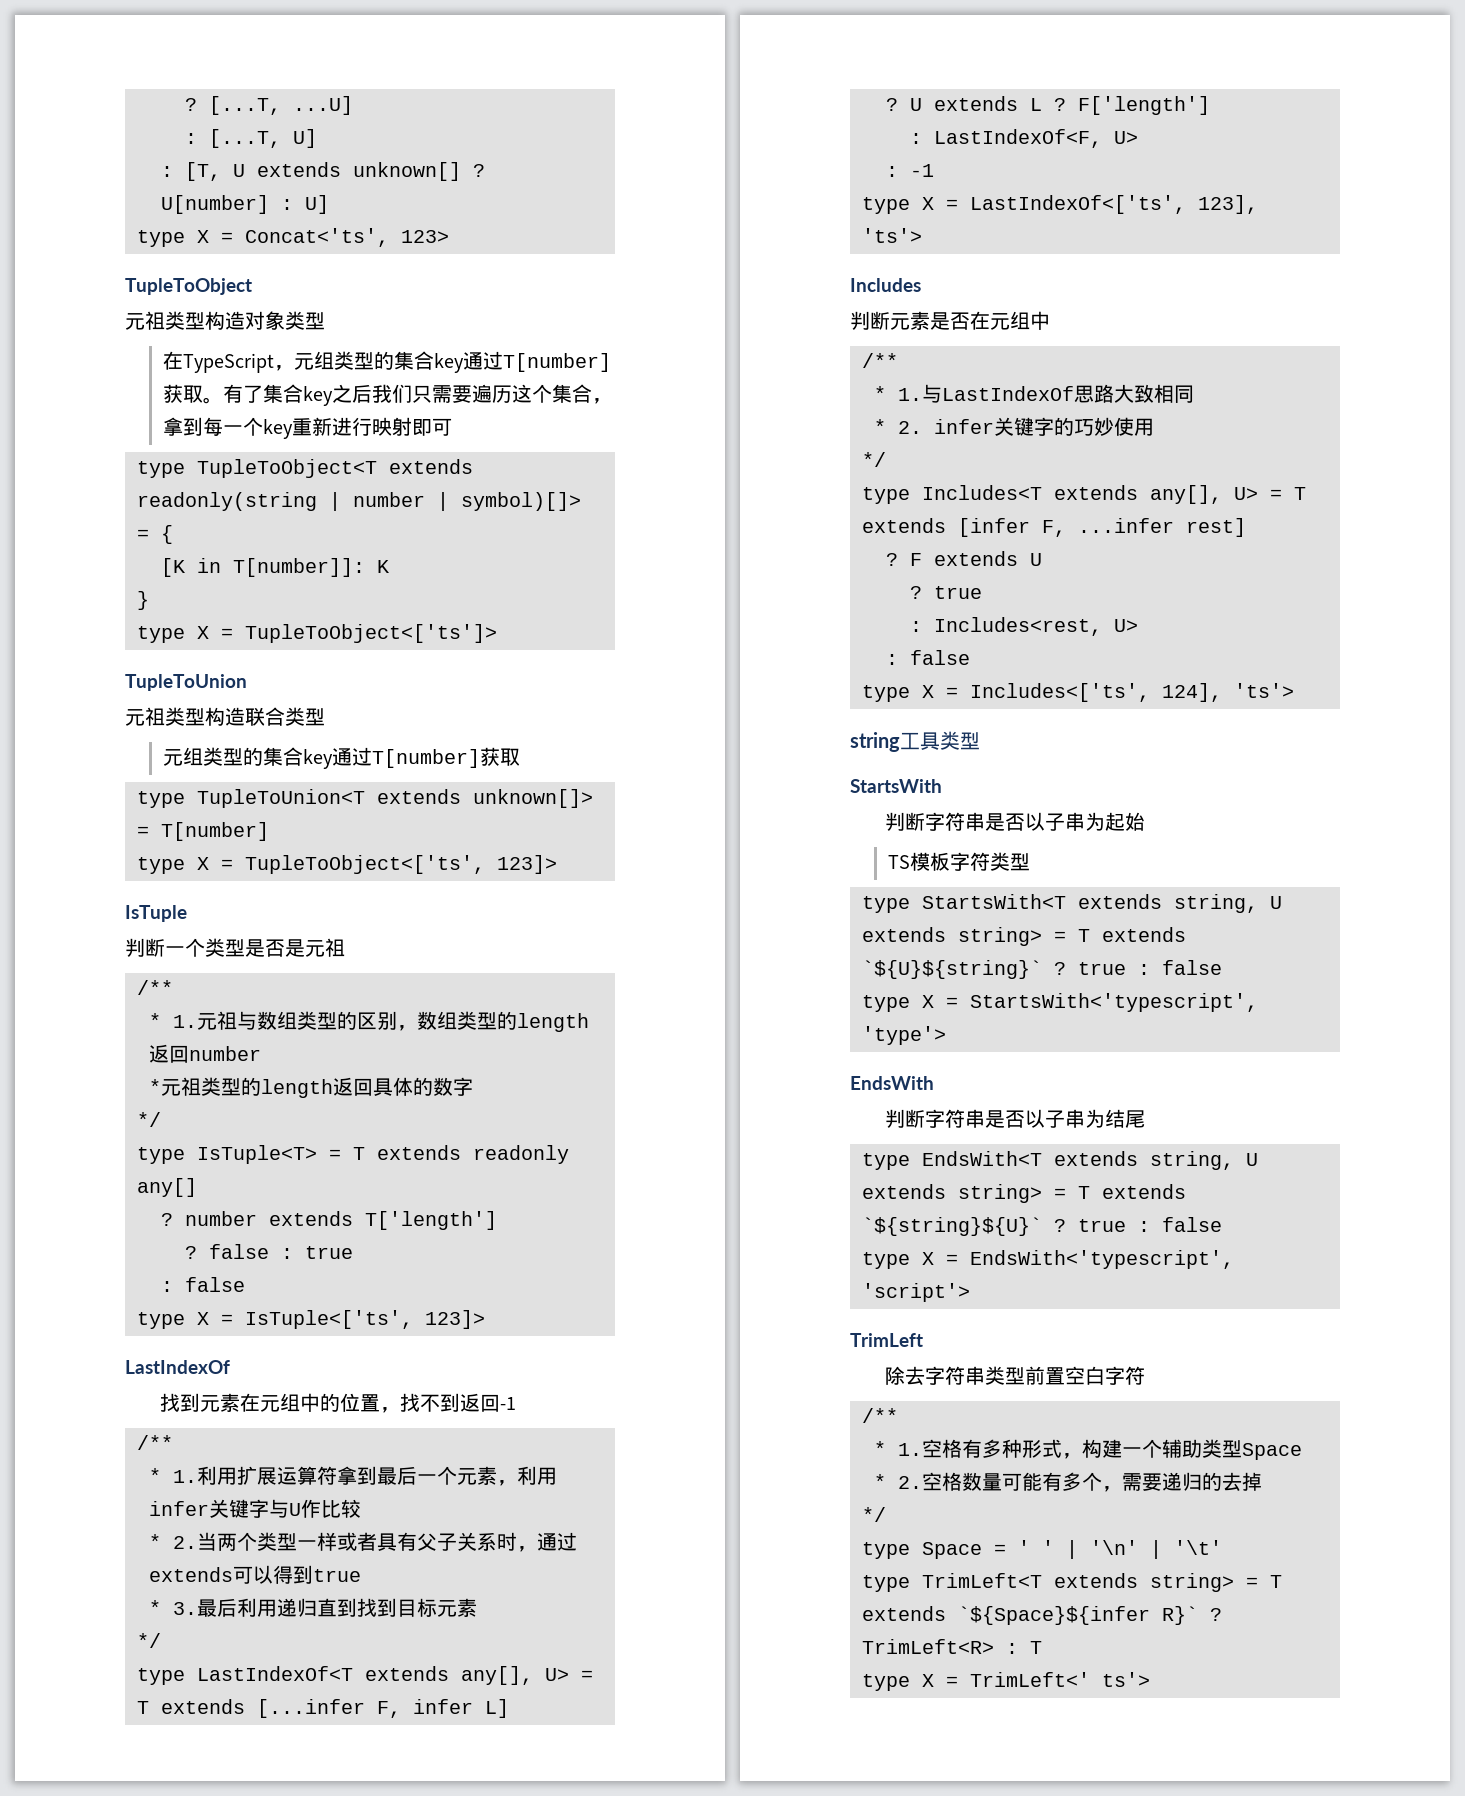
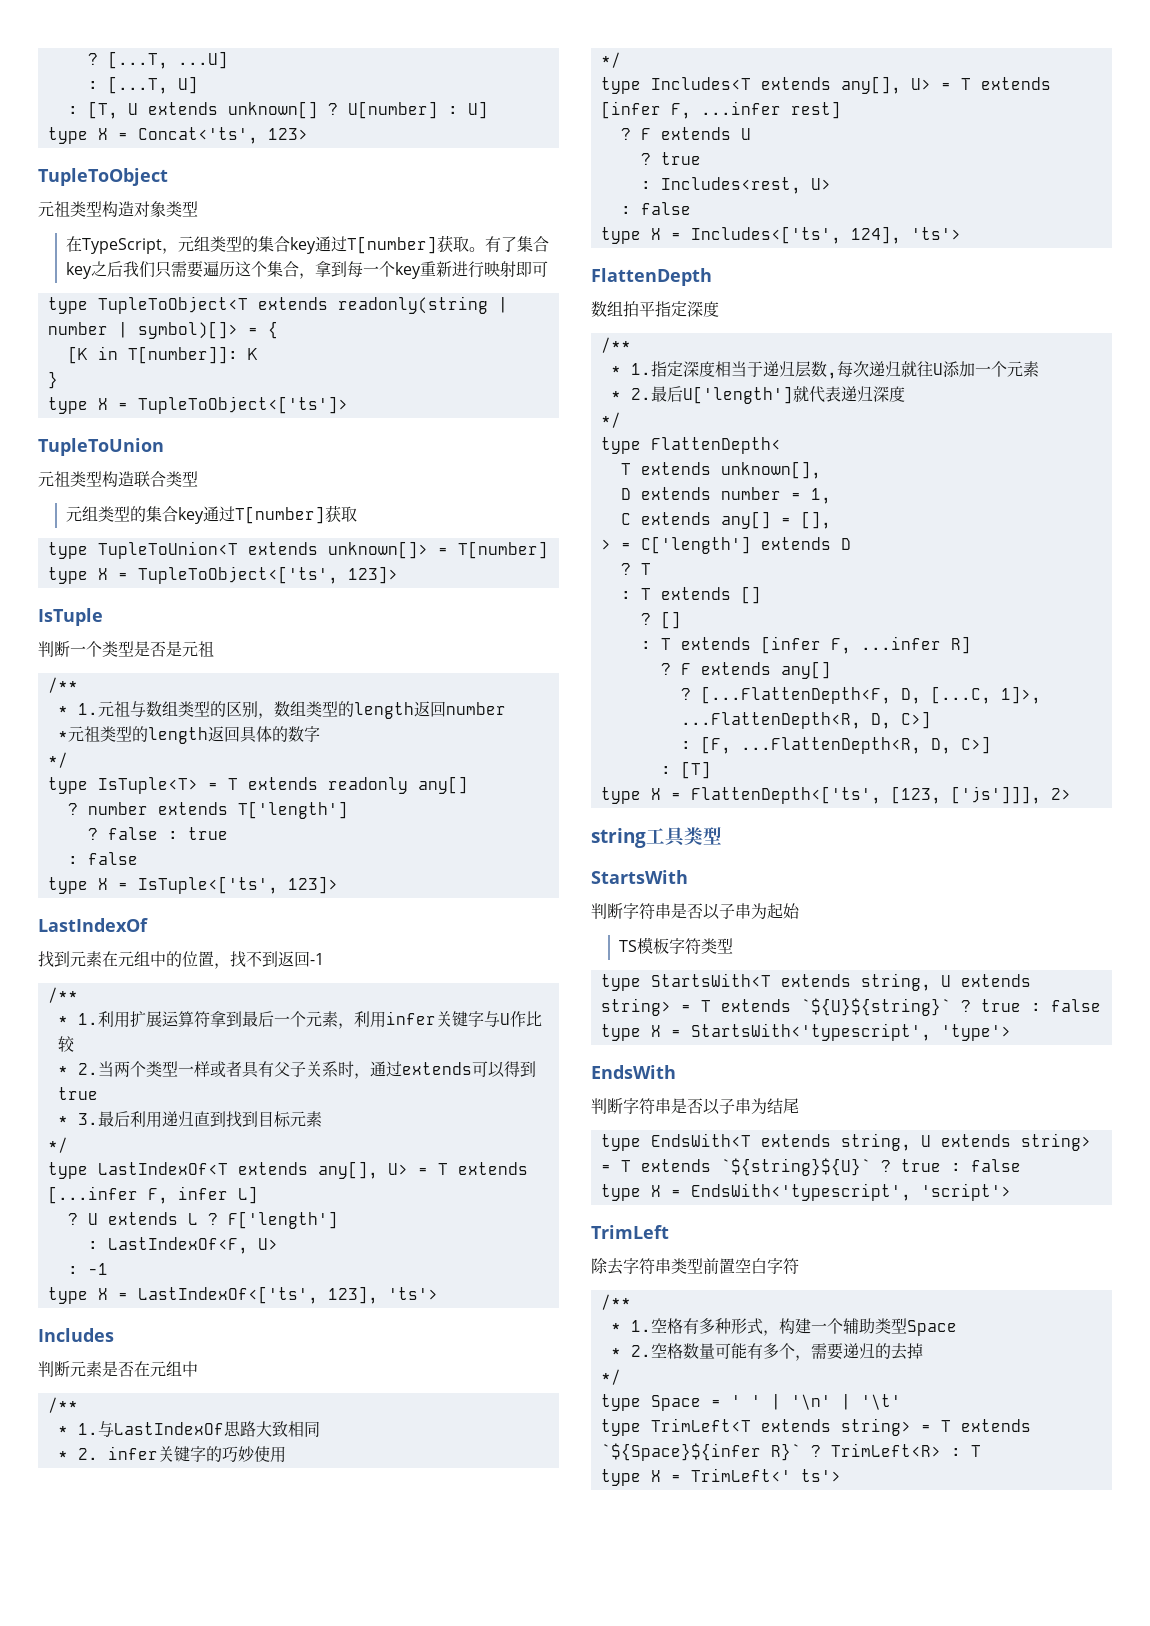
(1294, 690) none -> [591,268,712,286] [591,301,719,317] [600,337,631,353] [610,361,1039,379] [610,386,905,404] [600,412,621,428] [600,437,781,454] [620,461,821,479] [620,487,831,504] [620,511,831,529] [600,536,851,554] [620,563,651,575] [620,586,761,604] [640,611,681,629] [640,636,971,654] [660,661,831,679] [680,686,1041,704] [680,711,931,729] [680,736,991,754] [660,761,711,779] [600,786,1071,804] // FlattenDepth // 数组拍平指定深度 // /** // * 1.指定深度相当于递归层数,每次递归就往U添加一个元素 // * 2.最后U['length']就代表递归深度 // */ // type FlattenDepth< // T extends unknown[], // D extends number = 1, // C extends any[] = [], // > = C['length'] extends D // ? T // : T extends [] // ? [] // : T extends [infer F, ...infer R] // ? F extends any[] // ? [...FlattenDepth<F, D, [...C, 1]>, ...FlattenDepth<R, D, C>] // : [F, ...FlattenDepth<R, D, C>] // : [T] // type X = FlattenDepth<['ts', [123, ['js']]], 2>

